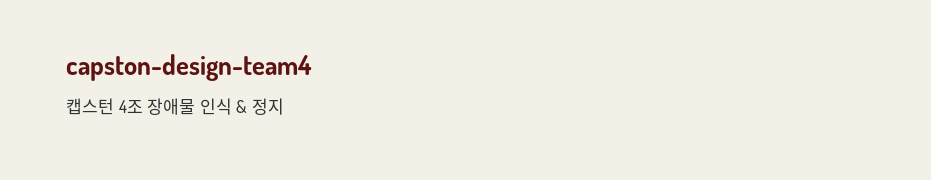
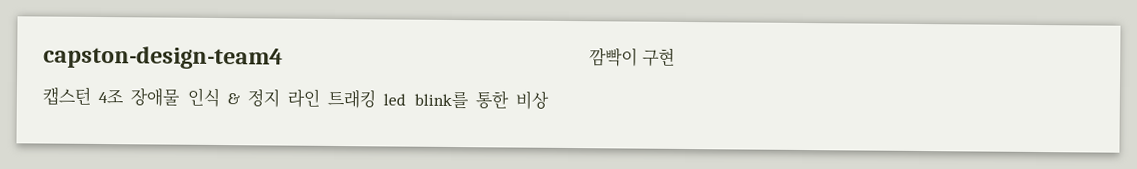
(284, 106) none -> [287,88,549,110] [589,47,675,67] 라인 트래킹 led blink를 통한 비상 깜빡이 구현

